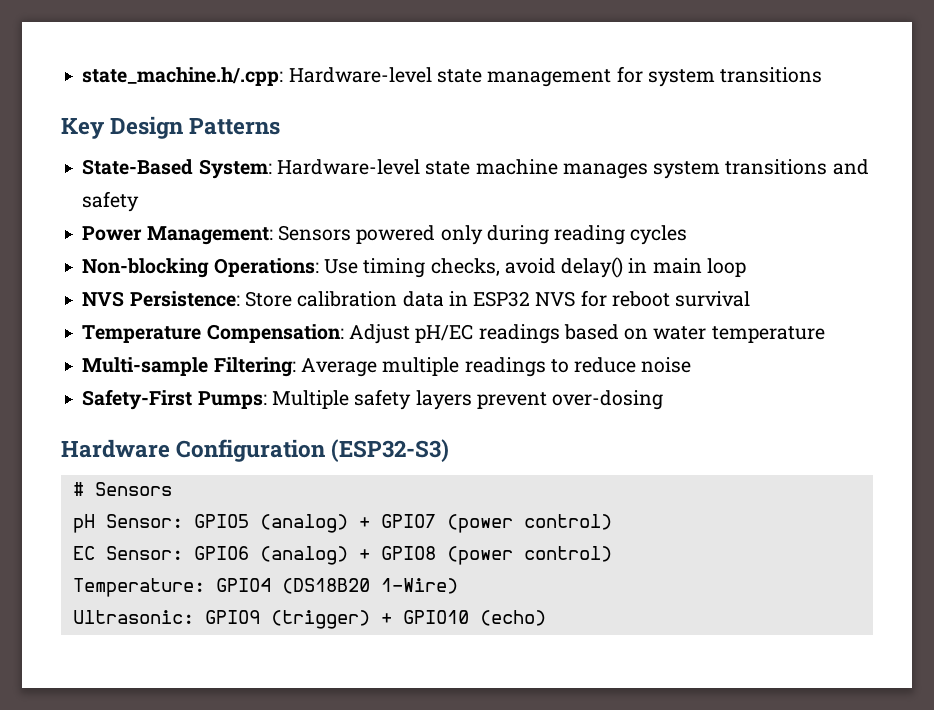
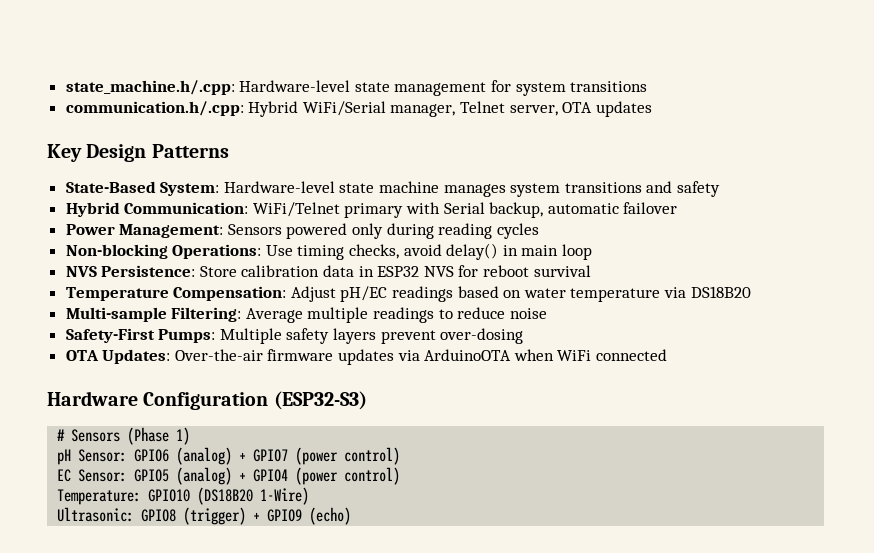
(823, 75) none -> [65,101,652,117] // communication.h/.cpp: Hybrid WiFi/Serial manager, Telnet server, OTA updates
(140, 201) none -> [65,202,678,218] // Hybrid Communication: WiFi/Telnet primary with Serial backup, automatic failover
(825, 334) none -> [664,286,751,298] via DS18B20
(664, 400) none -> [65,349,668,365] // OTA Updates: Over-the-air firmware updates via ArduinoOTA when WiFi connected
(172, 489) none -> [127,427,191,445] (Phase 1)
[193,514,249,528] GPIO5 -> [134,449,170,462] GPIO6
[193,546,436,565] GPIO6 (analog) + GPIO8 -> [134,467,289,485] GPIO5 (analog) + GPIO4
[215,578,271,592] GPIO4 -> [148,489,191,502] GPIO10
[204,610,260,624] GPIO9 -> [141,509,177,522] GPIO8
[402,610,469,624] GPIO10 -> [267,509,303,522] GPIO9

